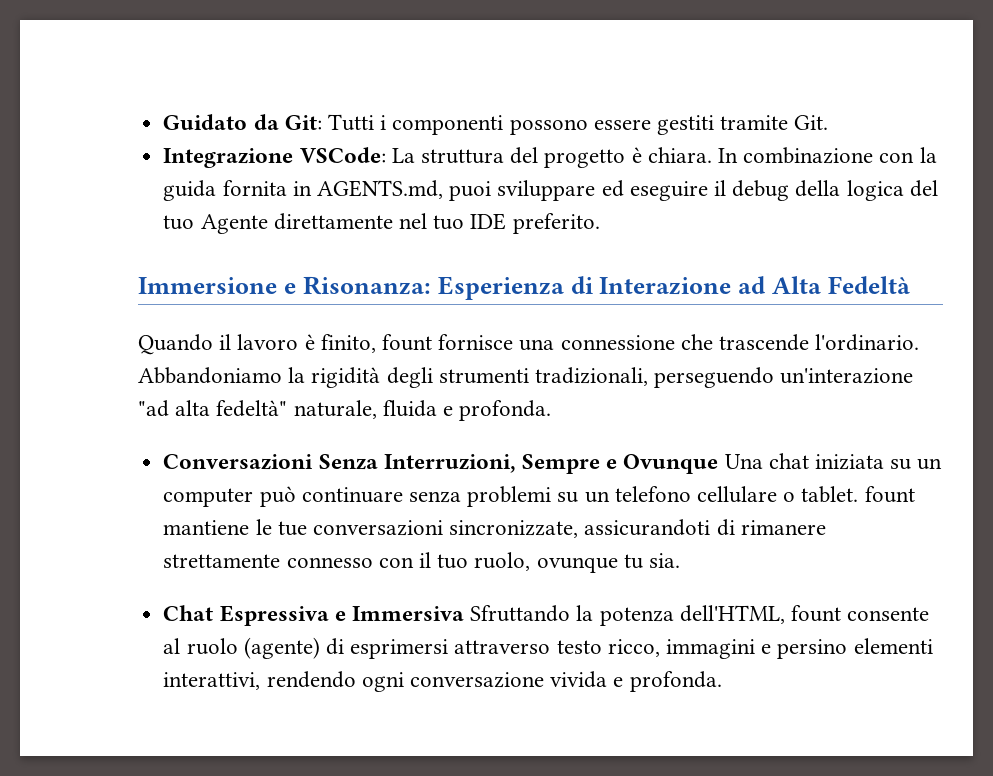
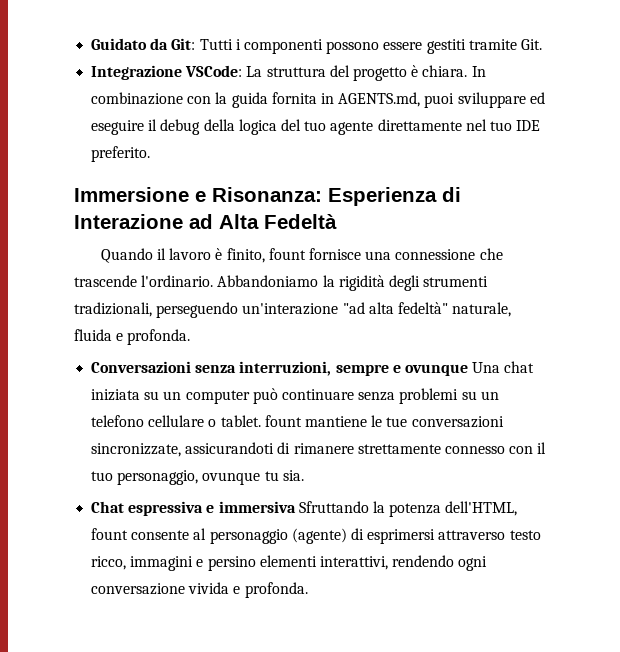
[200,214,268,234] Agente -> [330,121,374,135] agente
[318,454,719,474] Senza Interruzioni, Sempre e Ovunque -> [195,361,468,376] senza interruzioni, sempre e ovunque
[474,552,531,571] ruolo, -> [117,470,199,485] personaggio,
[219,605,464,626] Espressiva e Immersiva -> [128,501,296,516] espressiva e immersiva
[186,638,238,655] ruolo -> [209,529,288,544] personaggio

